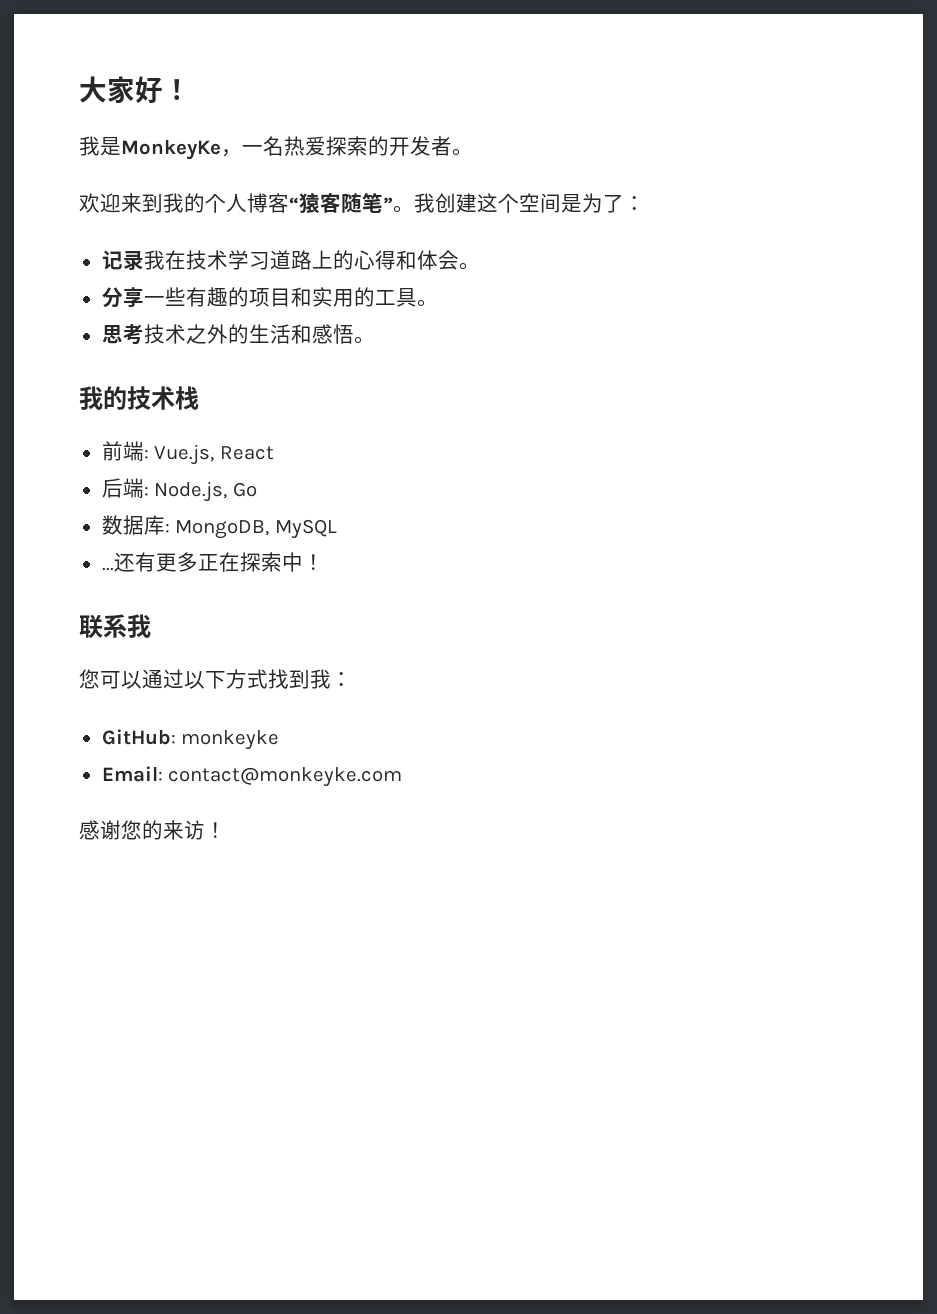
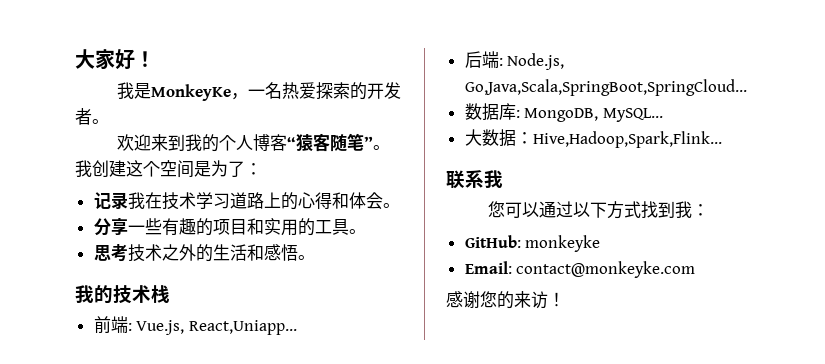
[219,446,274,460] React -> [188,320,297,335] React,Uniapp...
[232,482,257,497] Go -> [464,79,747,96] Go,Java,Scala,SpringBoot,SpringCloud...
[274,519,337,539] [101,552,324,572] MySQL // ...还有更多正在探索中！ -> [602,108,663,122] [464,129,722,148] MySQL... // 大数据：Hive,Hadoop,Spark,Flink...

